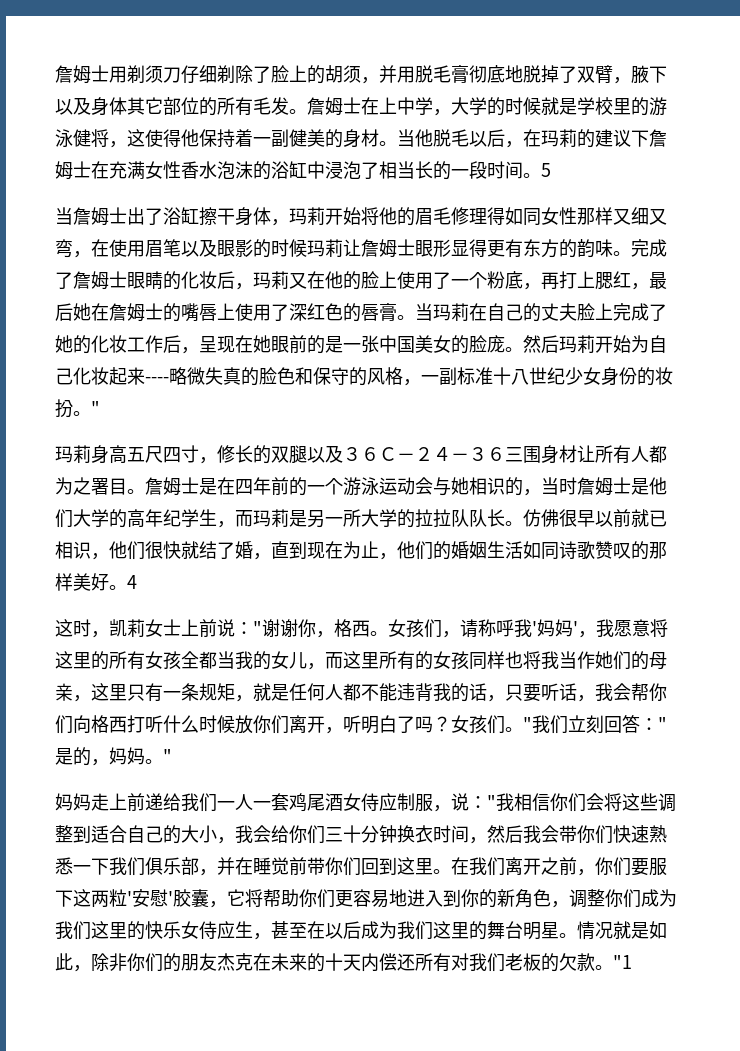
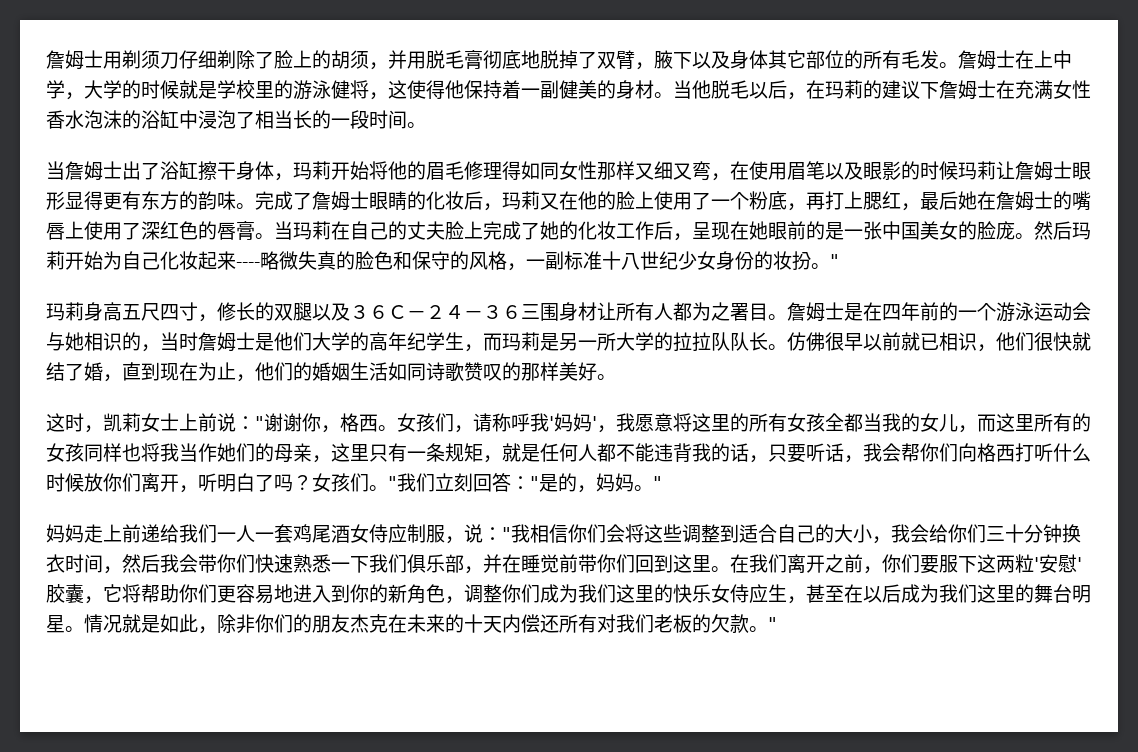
[541,163,551,177] 5 -> (426, 125) none
[127,575,137,589] 4 -> (616, 377) none
[613,955,632,969] "1 -> [768,617,777,631] "

